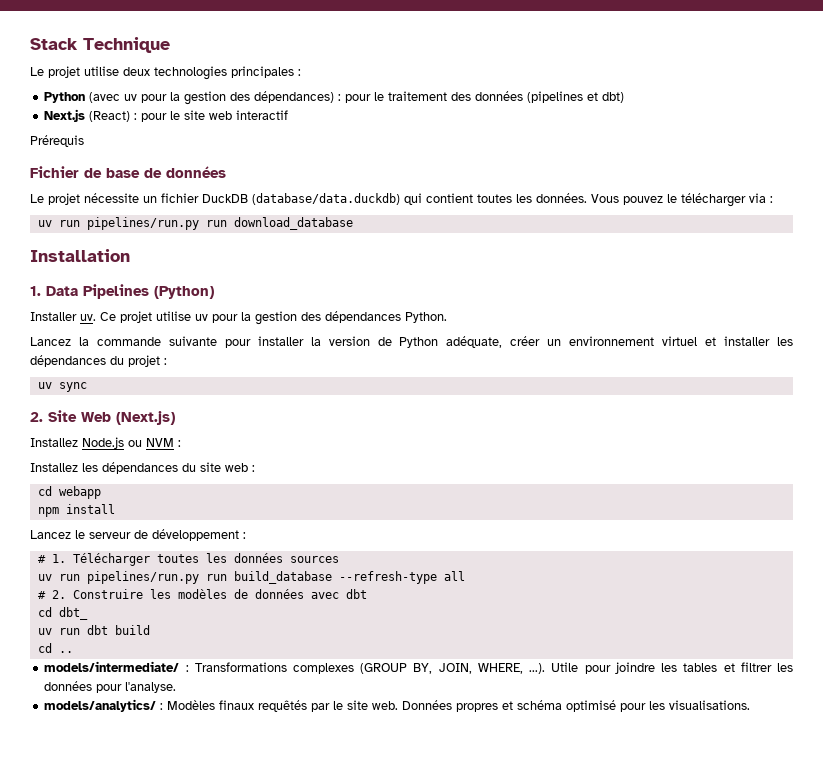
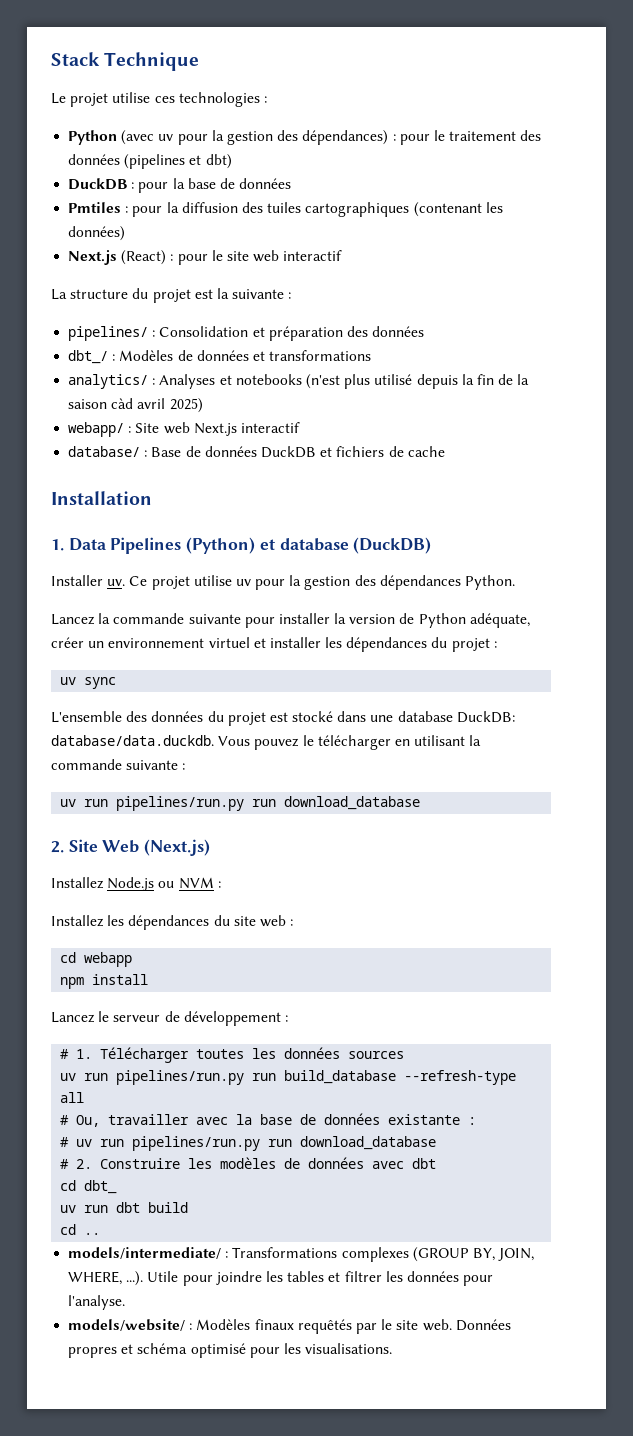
[123,66,294,80] deux technologies principales -> [154,92,260,107] ces technologies
(625, 97) none -> [68,178,292,193] [68,202,503,217] [68,226,126,241] // DuckDB : pour la base de données // Pmtiles : pour la diffusion des tuiles cartographiques (contenant les données)
[30,135,84,147] [30,166,226,178] [30,193,773,207] [37,217,353,230] Prérequis // Fichier de base de données // Le projet nécessite un fichier DuckDB (database/data.duckdb) qui contient toutes les données. Vous pouvez le télécharger via : // uv run pipelines/run.py run download_database -> [51,288,292,303] [68,326,425,341] [68,350,372,364] [68,374,530,389] [68,398,203,413] [68,422,300,437] [68,446,445,458] La structure du projet est la suivante : // pipelines/ : Consolidation et préparation des données // dbt_/ : Modèles de données et transformations // analytics/ : Analyses et notebooks (n'est plus utilisé depuis la fin de la saison càd avril 2025) // webapp/ : Site web Next.js interactif // database/ : Base de données DuckDB et fichiers de cache
(214, 292) none -> [259,537,432,554] et database (DuckDB)
(87, 387) none -> [51,711,515,726] [51,735,482,750] [51,759,186,770] [60,796,421,811] // L'ensemble des données du projet est stocké dans une database DuckDB: database/data.duckdb. Vous pouvez le télécharger en utilisant la commande suivante : // uv run pipelines/run.py run download_database
(465, 576) none -> [60,1113,477,1127] [60,1136,437,1151] // # Ou, travailler avec la base de données existante : // # uv run pipelines/run.py run download_database
[44,699,157,712] models/analytics/ -> [68,1319,186,1331] models/website/

